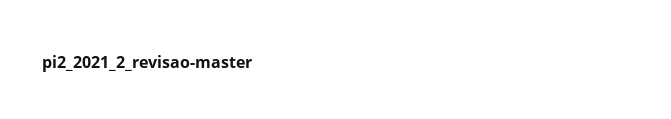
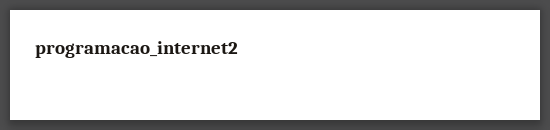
[42,55,252,72] pi2_2021_2_revisao-master -> [35,41,238,58] programacao_internet2

